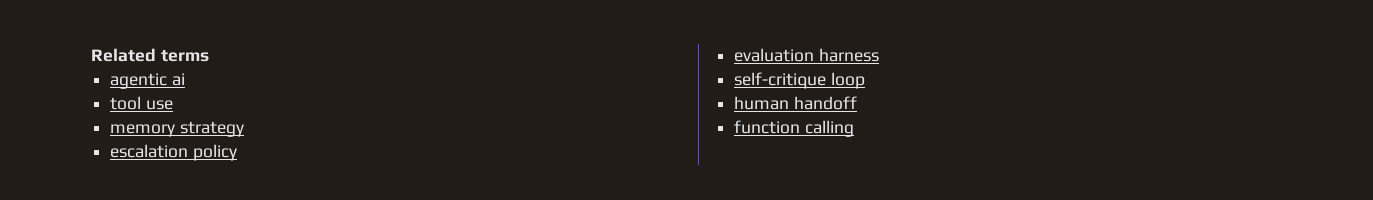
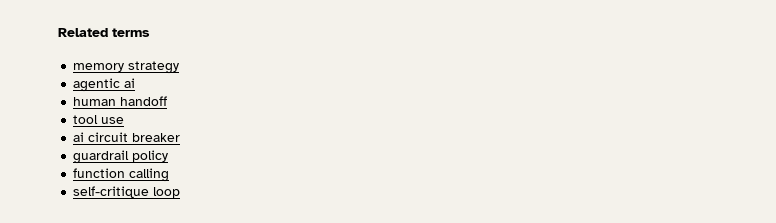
(209, 56) none -> [73,61,180,74] // memory strategy
(185, 79) none -> [73,96,168,106] // human handoff
[110,121,244,137] [110,144,189,158] memory strategy // escalation -> [73,132,181,142] [73,150,130,164] ai circuit breaker // guardrail
[734,48,879,62] evaluation harness -> [73,168,170,182] function calling
[734,96,857,110] [734,120,854,137] // human handoff // function calling -> (181, 192) none

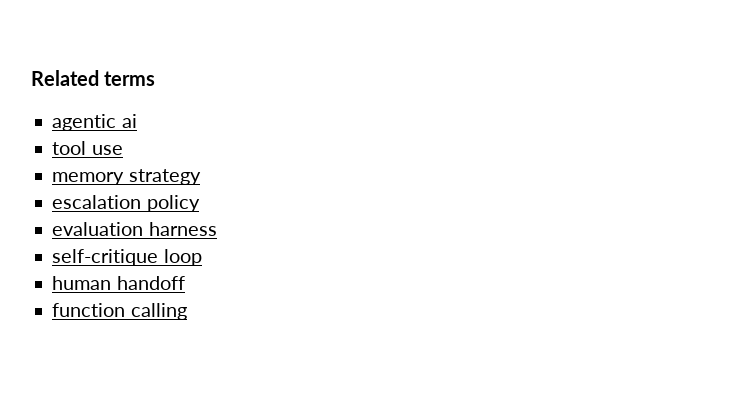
[73,61,180,74] [73,78,136,92] [73,96,168,106] [73,115,125,124] [73,132,181,142] [73,150,169,164] memory strategy // agentic ai // human handoff // tool use // ai circuit breaker // guardrail policy -> [52,114,137,131] [52,141,123,155] [52,169,201,185] [52,195,200,212] [52,222,217,236] [52,249,202,266] [52,276,185,290] agentic ai // tool use // memory strategy // escalation policy // evaluation harness // self-critique loop // human handoff
[73,186,181,198] // self-critique loop -> (187, 311) none

